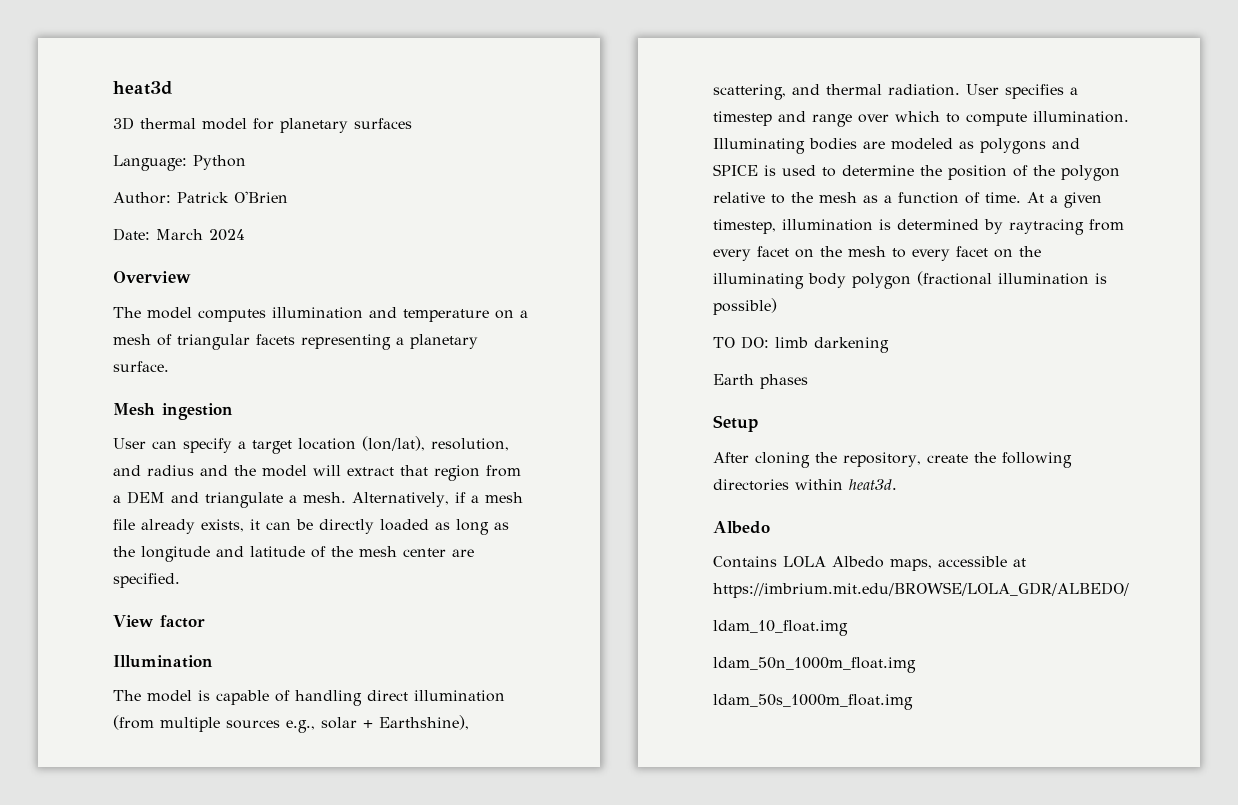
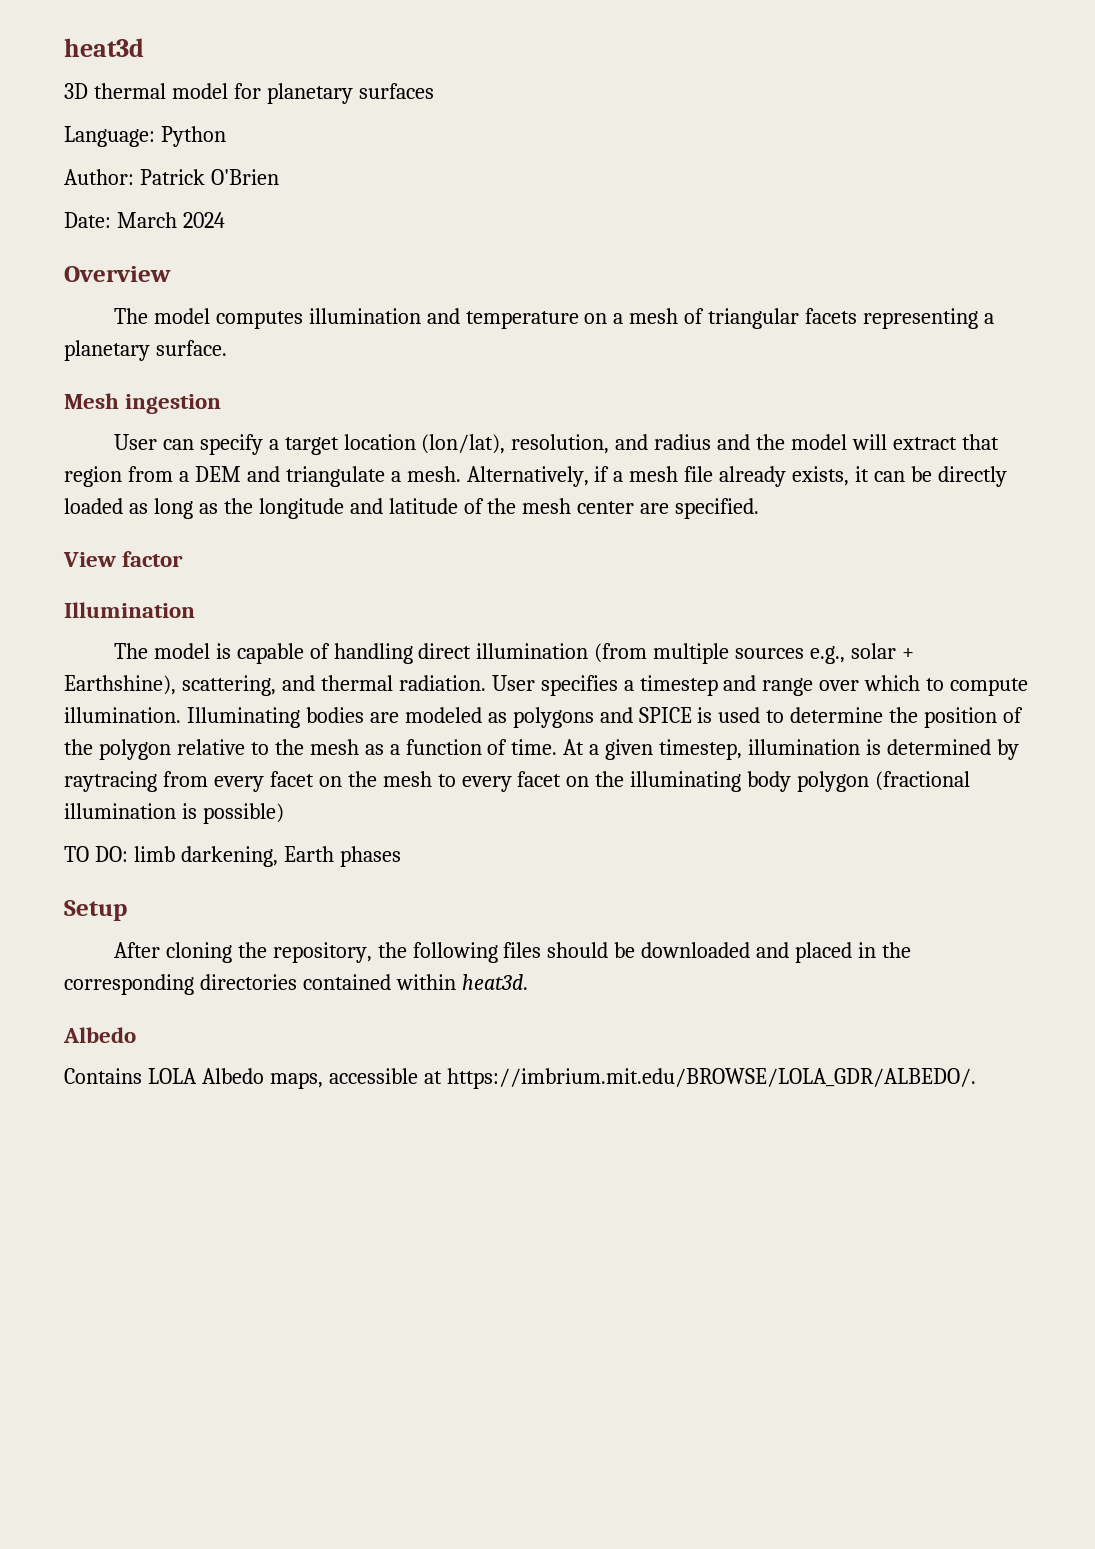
[814,337,889,353] darkening // -> [180,846,278,867] darkening,
[926,454,968,463] create -> (372, 952) none
[713,479,789,491] directories -> [503,942,912,963] [64,974,391,995] files should be downloaded and placed in the corresponding directories contained
[713,582,1129,598] [713,620,848,636] [713,657,916,673] [713,694,913,710] https://imbrium.mit.edu/BROWSE/LOLA_GDR/ALBEDO/ // ldam_10_float.img // ldam_50n_1000m_float.img // ldam_50s_1000m_float.img -> [446,1068,976,1089] https://imbrium.mit.edu/BROWSE/LOLA_GDR/ALBEDO/.

